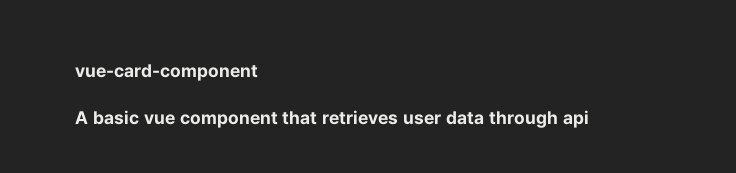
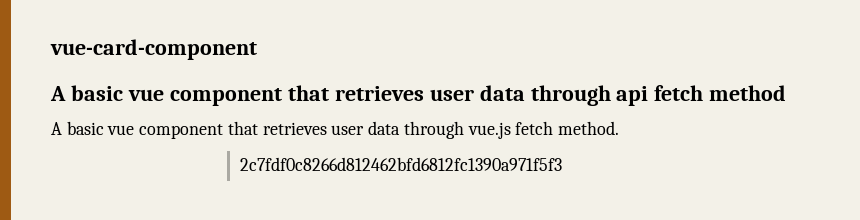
(589, 119) none -> [654,85,787,101] [51,121,619,139] [239,157,562,171] fetch method // A basic vue component that retrieves user data through vue.js fetch method. // 2c7fdf0c8266d812462bfd6812fc1390a971f5f3

